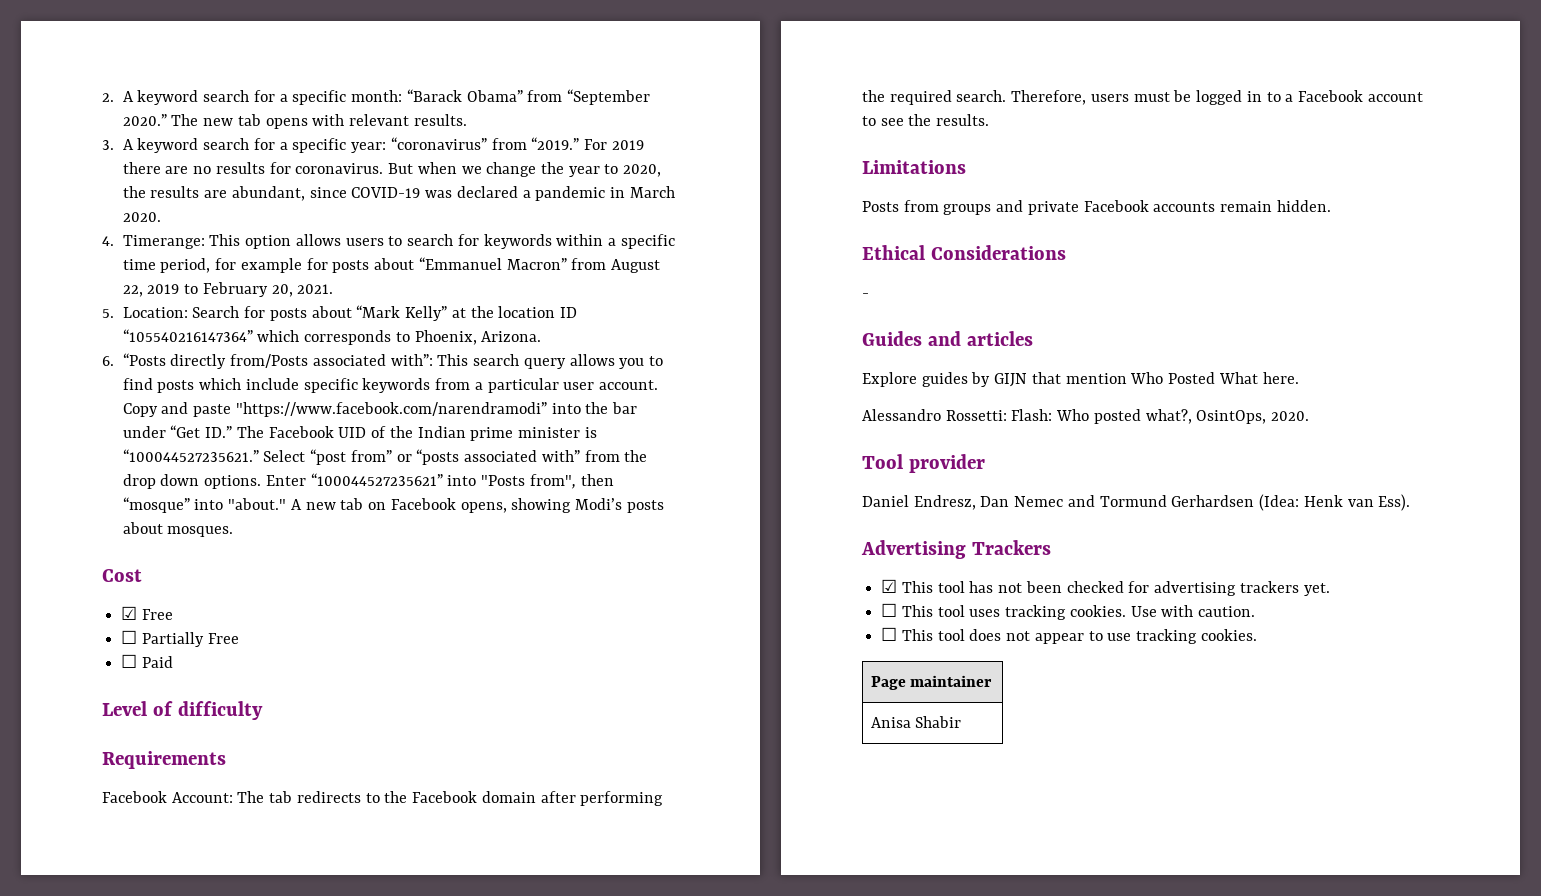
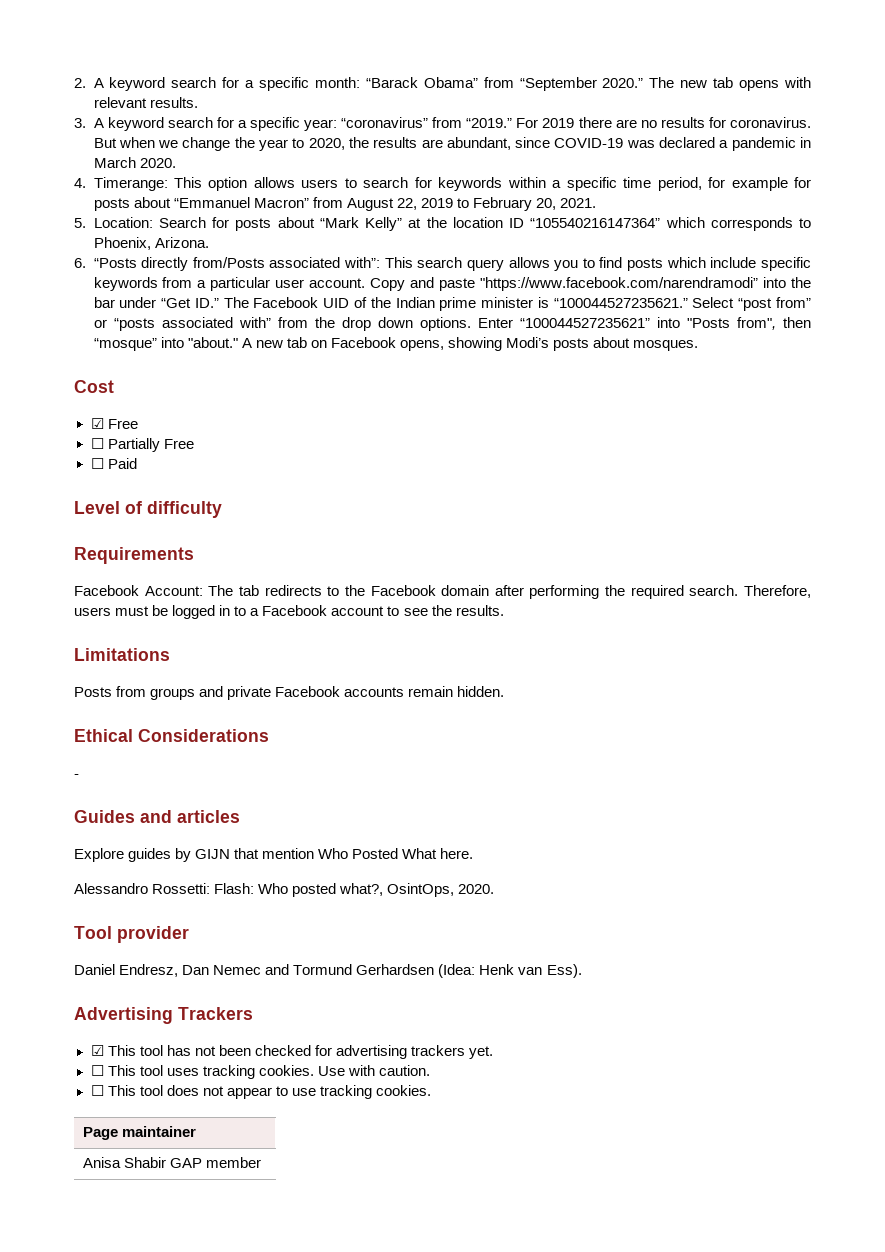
(962, 722) none -> [170,1157,262,1168] GAP member

